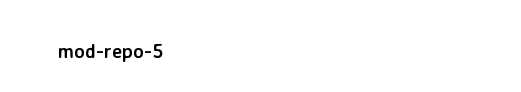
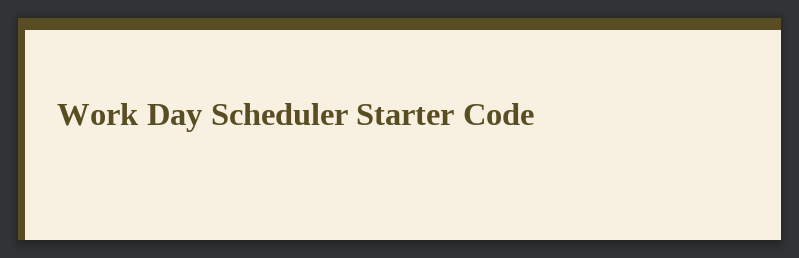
[58,44,163,62] mod-repo-5 -> [57,103,535,132] Work Day Scheduler Starter Code

